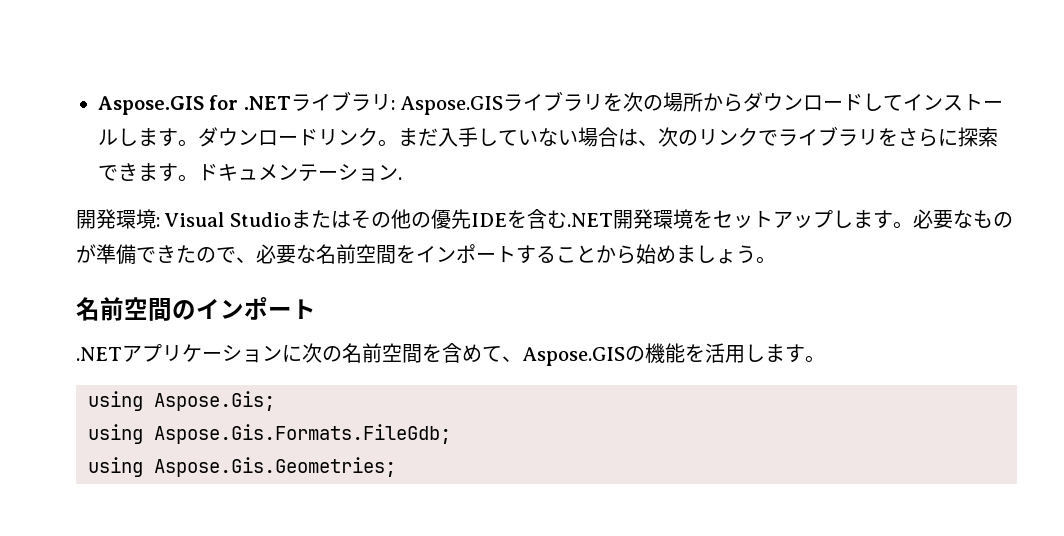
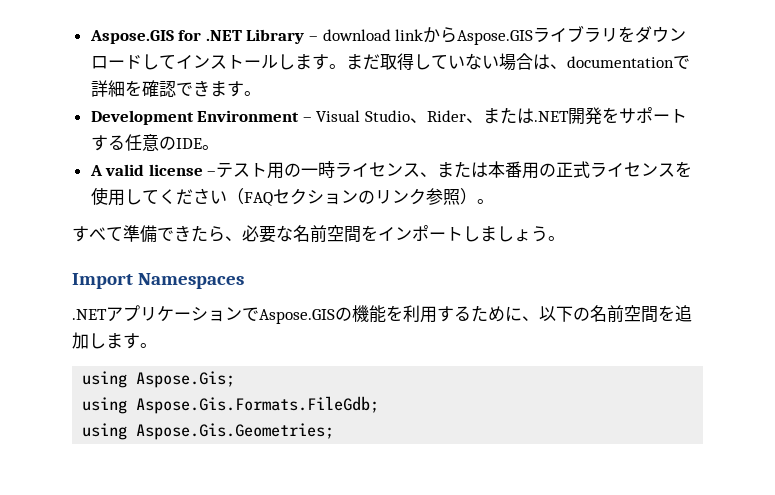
[290,91,395,111] ライブラリ: -> [246,27,458,44] Library – download linkから
[623,92,744,112] 次の場所から -> (636, 34) none
[198,127,478,147] ダウンロードリンク。まだ入手 -> [345,53,414,70] まだ取得
[658,126,998,147] [98,163,402,182] [76,209,1013,229] [76,244,96,263] 次のリンクでライブラリをさらに探索できます。ドキュメンテーション. // 開発環境: Visual Studioまたはその他の優先IDEを含む.NET開発環境をセットアップします。必要なものが -> [566,55,690,69] [90,80,261,97] [90,107,688,125] [90,134,219,151] [89,161,693,179] [90,187,494,206] [72,226,123,242] documentationで詳細を確認できます。 // Development Environment – Visual Studio、Rider、または.NET開発をサポートする任意のIDE。 // A valid license –テスト用の一時ライセンス、または本番用の正式ライセンスを使用してください（FAQセクションのリンク参照）。 // すべて
[196,247,236,263] ので -> [208,226,225,242] ら
[516,244,676,264] することから始め -> [463,226,480,242] し
[76,297,316,321] 名前空間のインポート -> [72,273,244,289] Import Namespaces
[282,343,745,366] に次の名前空間を含めて、Aspose.GISの機能を活用 -> [242,305,692,324] [72,332,89,349] でAspose.GISの機能を利用するために、以下の名前空間を追加

